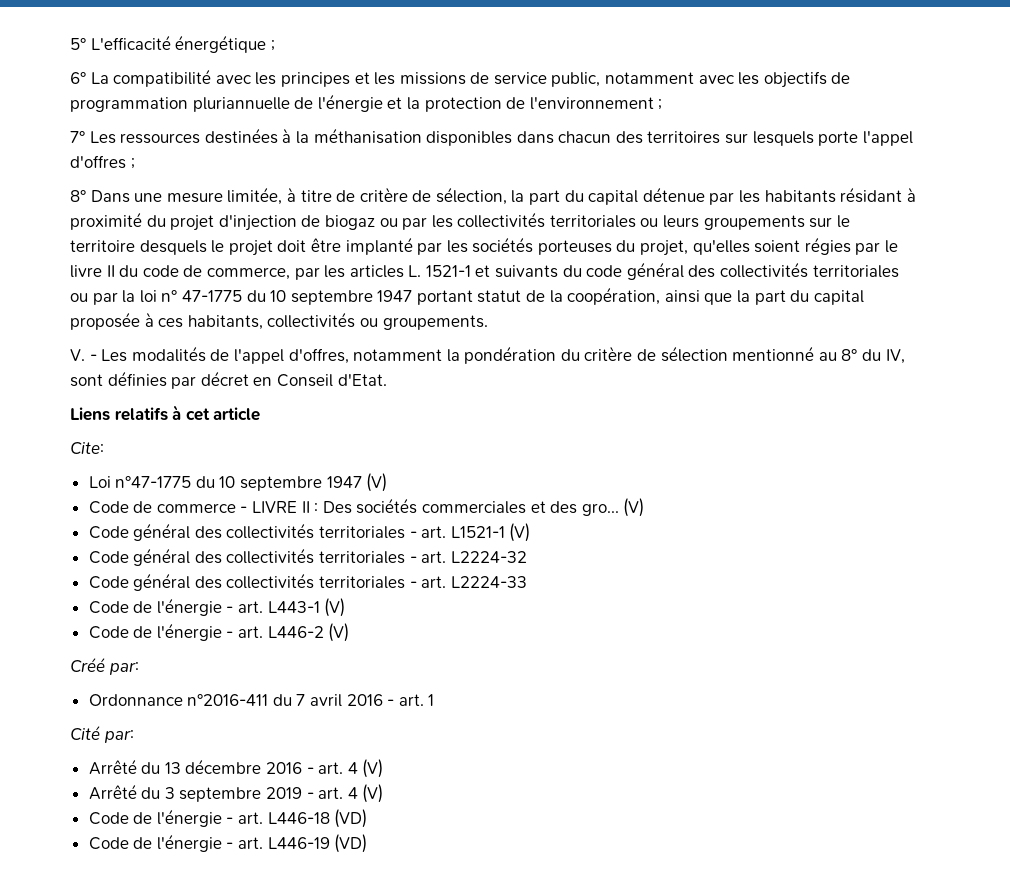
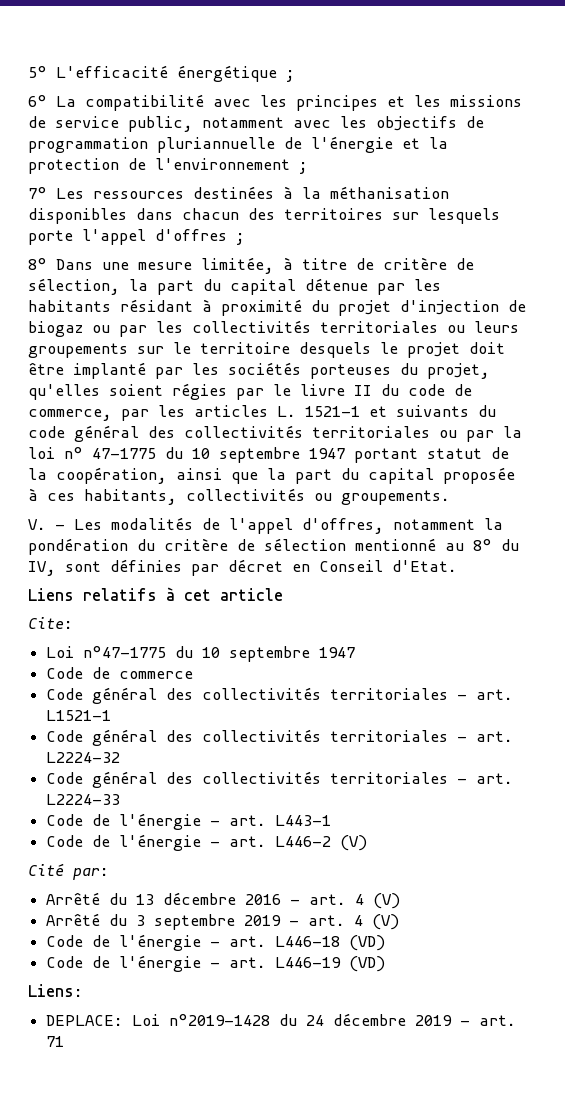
[366,473,388,492] (V) -> (356, 652) none
[240,498,645,517] - LIVRE II : Des sociétés commerciales et des gro... (V) -> (194, 675) none
[509,523,531,542] (V) -> (112, 715) none
[324,598,346,617] (V) -> (332, 820) none
[70,657,139,675] [88,694,435,707] // Créé par: // Ordonnance n°2016-411 du 7 avril 2016 - art. 1 -> (368, 843) none
(368, 843) none -> [28,984,83,997] [46,1013,517,1026] [46,1036,65,1047] // Liens: // DEPLACE: Loi n°2019-1428 du 24 décembre 2019 - art. 71

